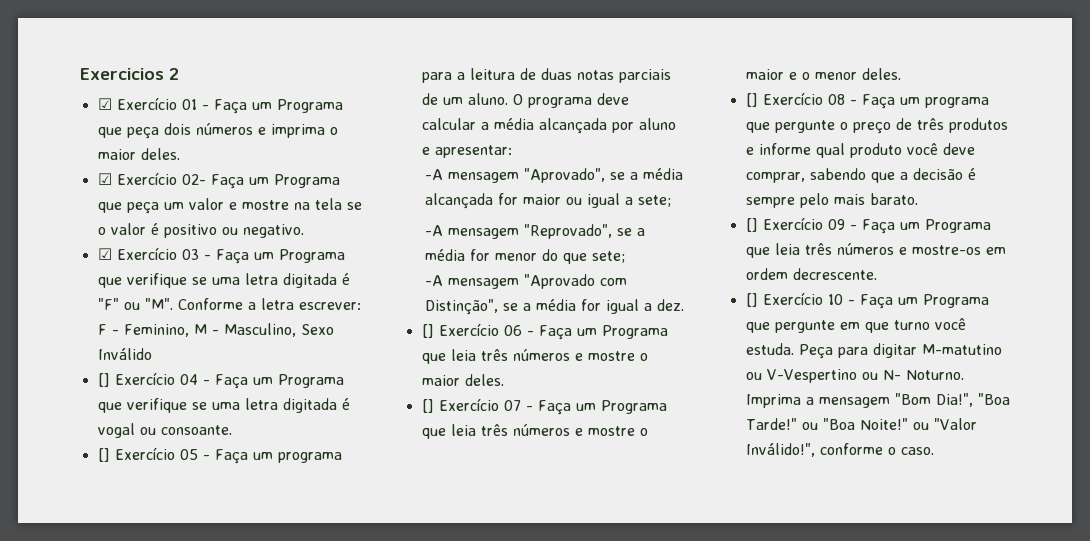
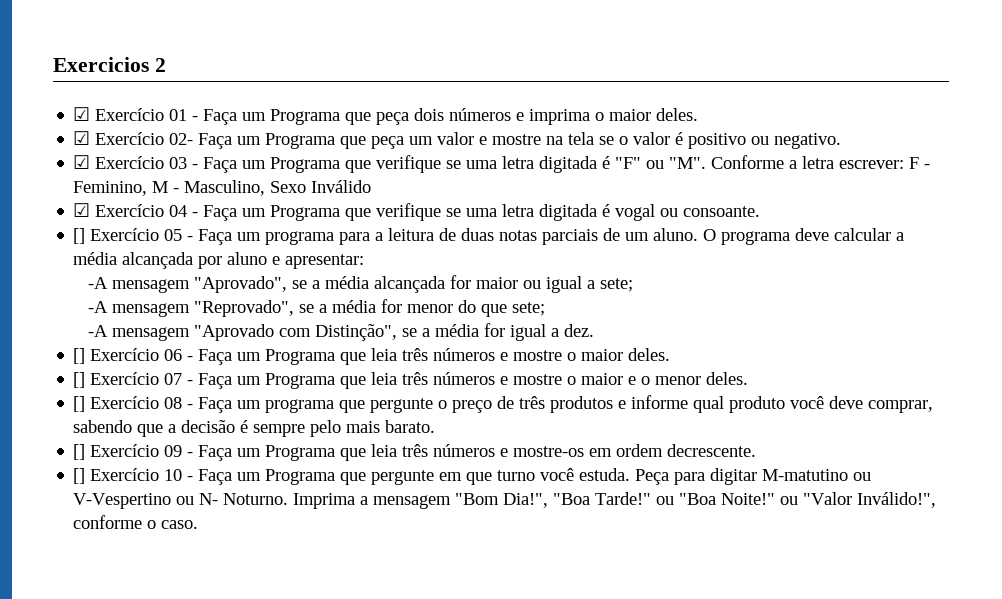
[97,373,110,387] [] -> [73,203,91,217] ☑

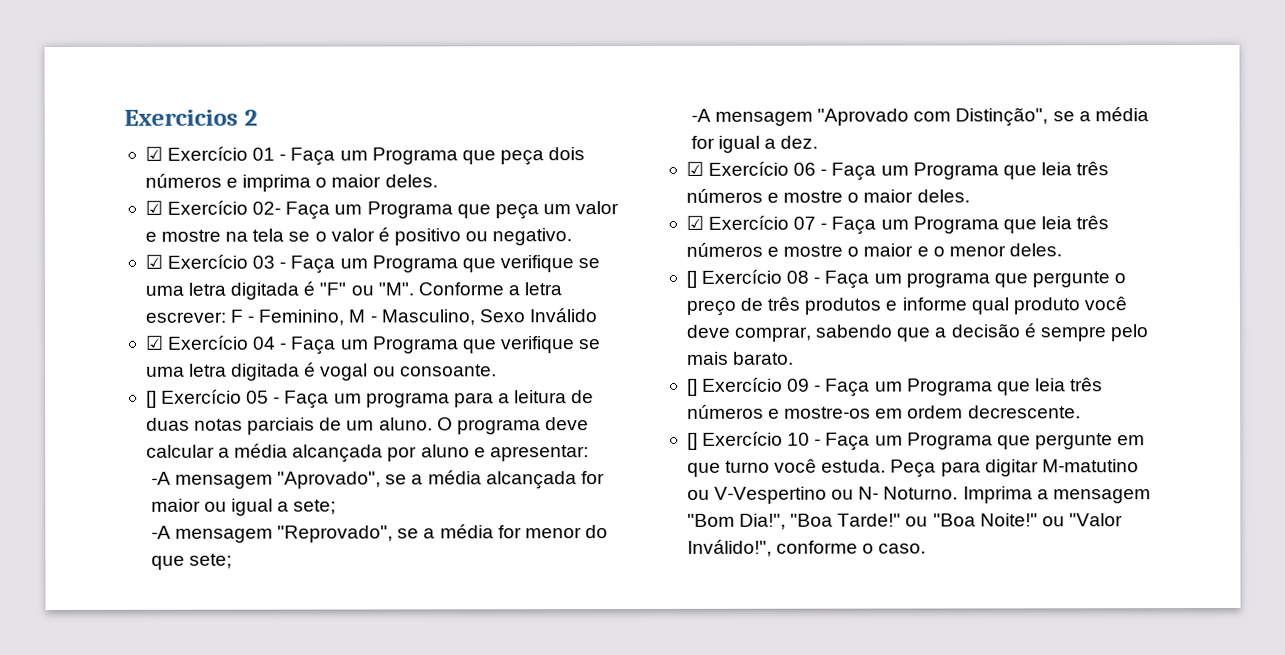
[73,348,86,364] [] -> [685,161,704,176] ☑
[73,372,86,388] [] -> [685,215,704,230] ☑

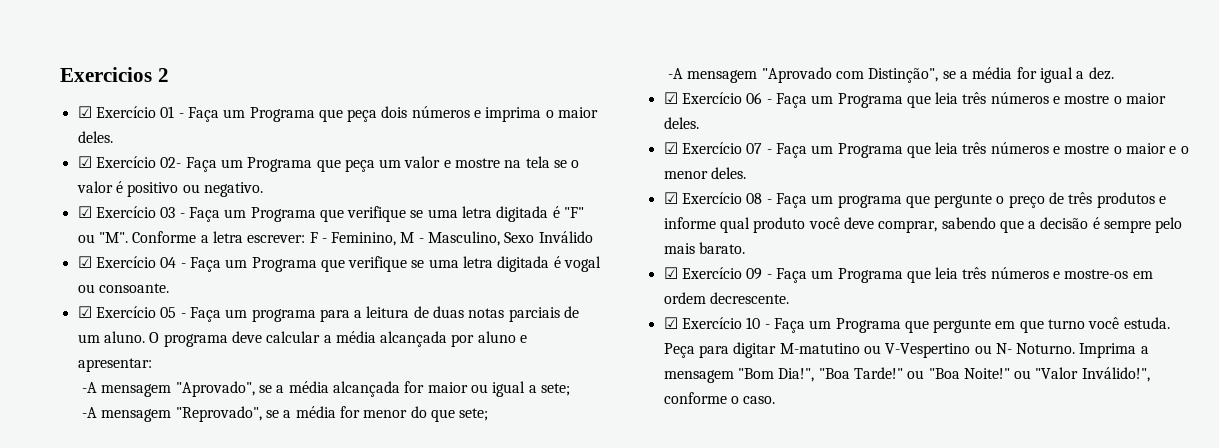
[145,390,157,408] [] -> [77,306,92,318] ☑
[685,270,697,288] [] -> [663,192,678,204] ☑
[686,378,698,396] [] -> [663,267,678,279] ☑
[686,432,698,450] [] -> [663,317,678,329] ☑

